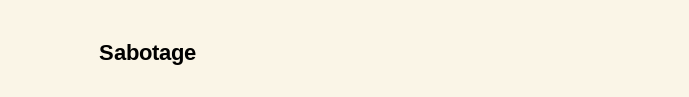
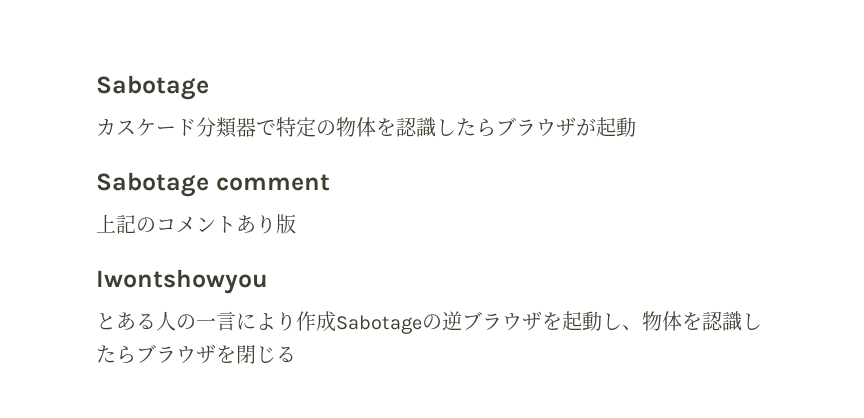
[99,44,196,65] Sabotage -> [96,75,209,100] [96,117,636,138] [96,172,330,197] [96,214,296,234] [96,269,268,294] [96,311,762,334] [96,344,296,364] Sabotage // カスケード分類器で特定の物体を認識したらブラウザが起動 // Sabotage comment // 上記のコメントあり版 // Iwontshowyou // とある人の一言により作成Sabotageの逆ブラウザを起動し、物体を認識したらブラウザを閉じる

